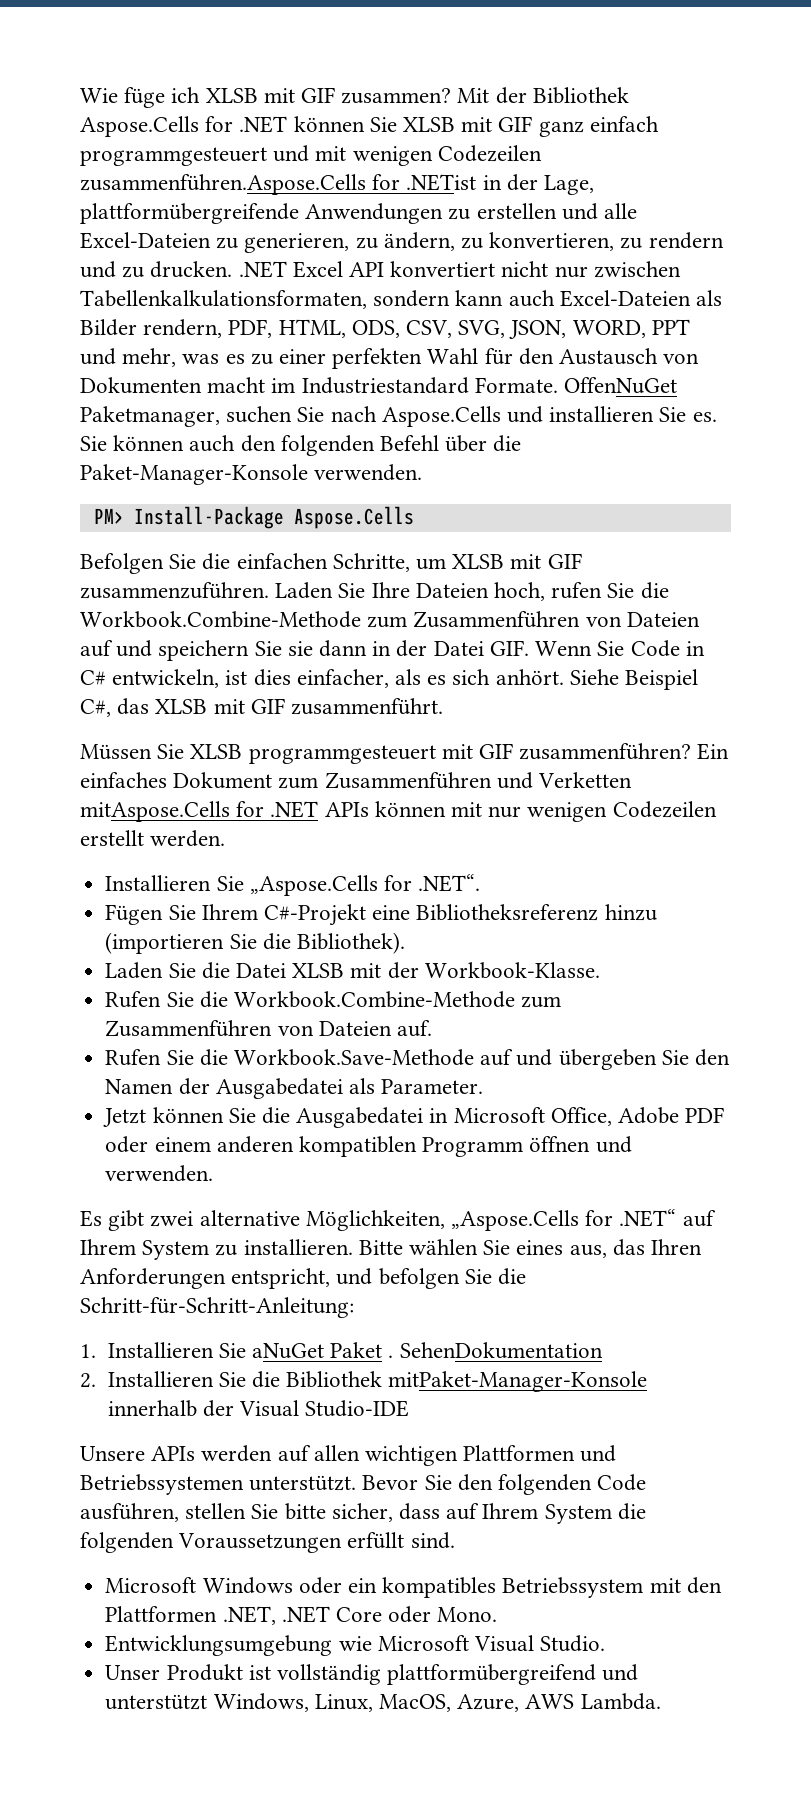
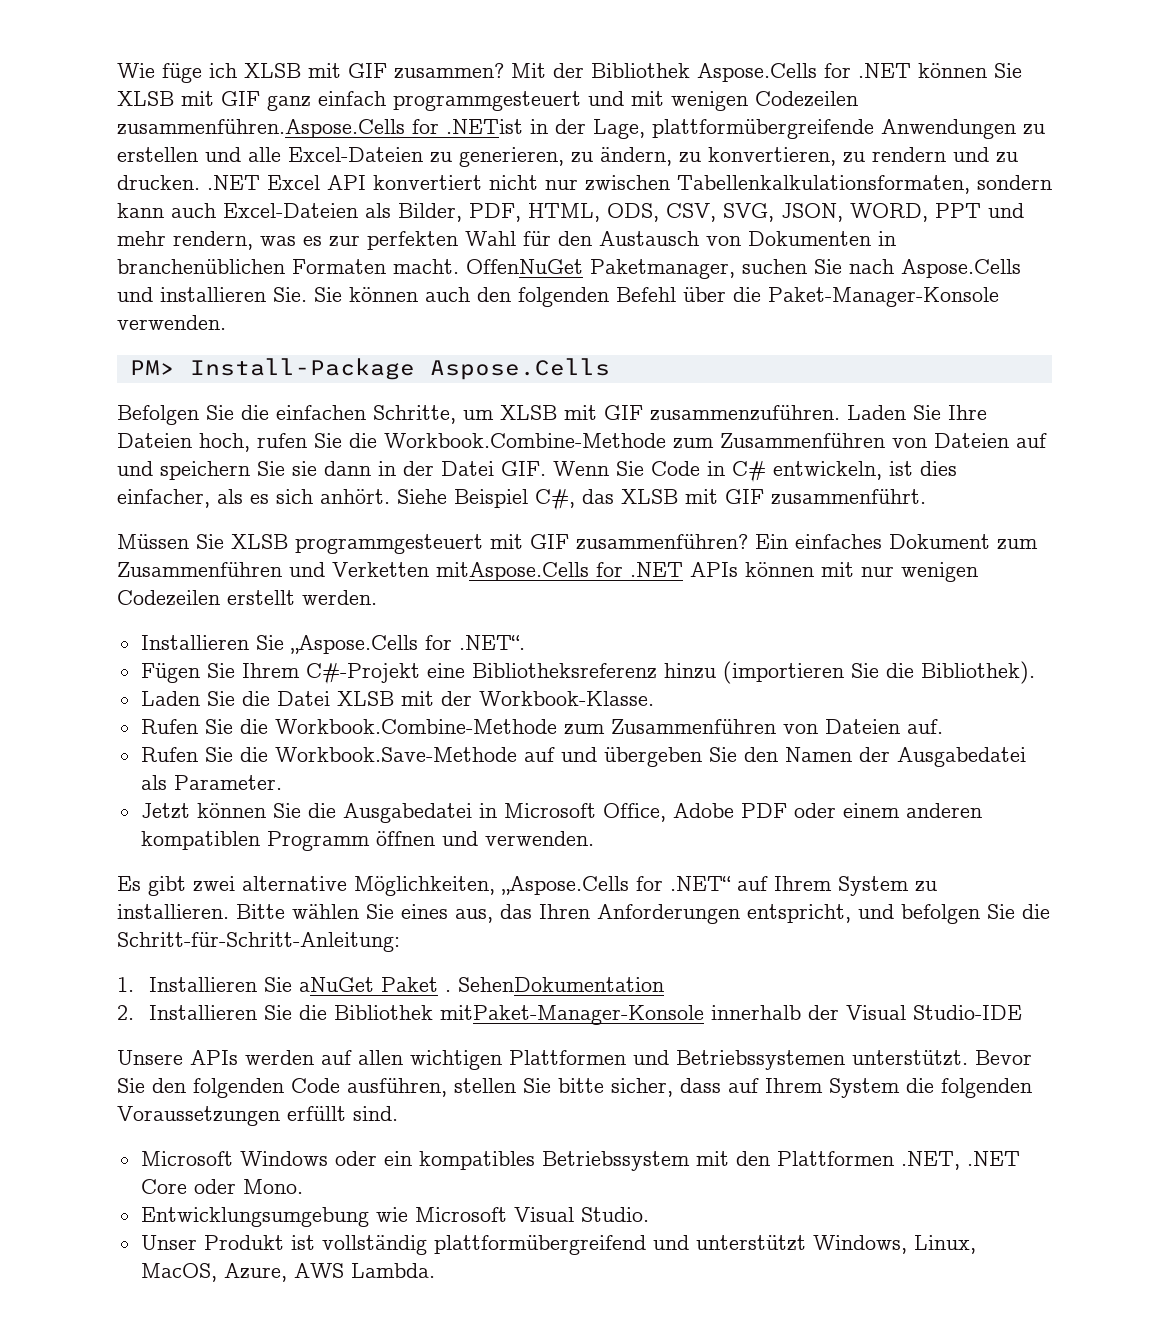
[80,319,223,338] Bilder rendern, -> [398,203,462,222] Bilder,
[122,348,327,367] mehr, was es zu einer -> [117,231,360,250] mehr rendern, was es zur
[207,377,558,394] macht im Industriestandard Formate. -> [878,231,896,246] [117,259,459,274] in branchenüblichen Formaten macht.
[659,407,717,422] Sie es. -> [273,287,307,302] Sie.

